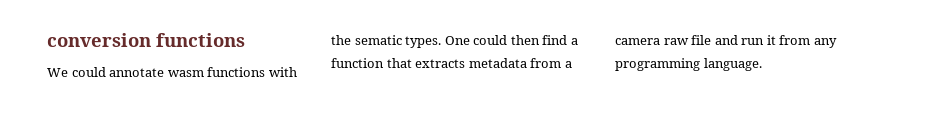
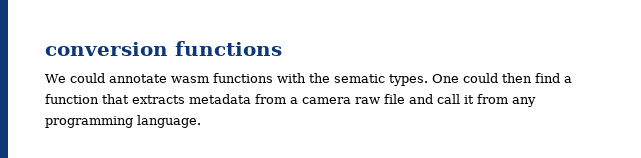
[741,38,765,45] run -> [437,94,460,104] call

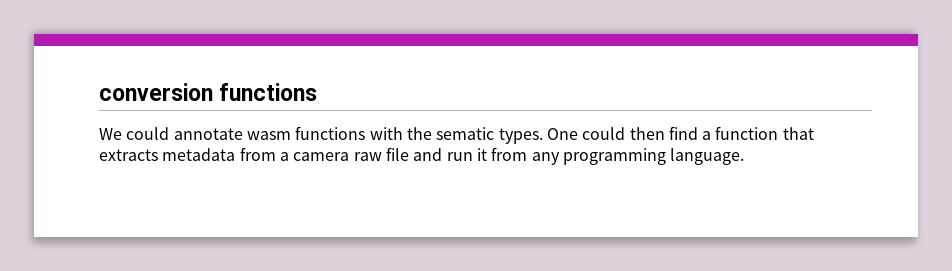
[437,94,460,104] call -> [446,152,473,161] run

